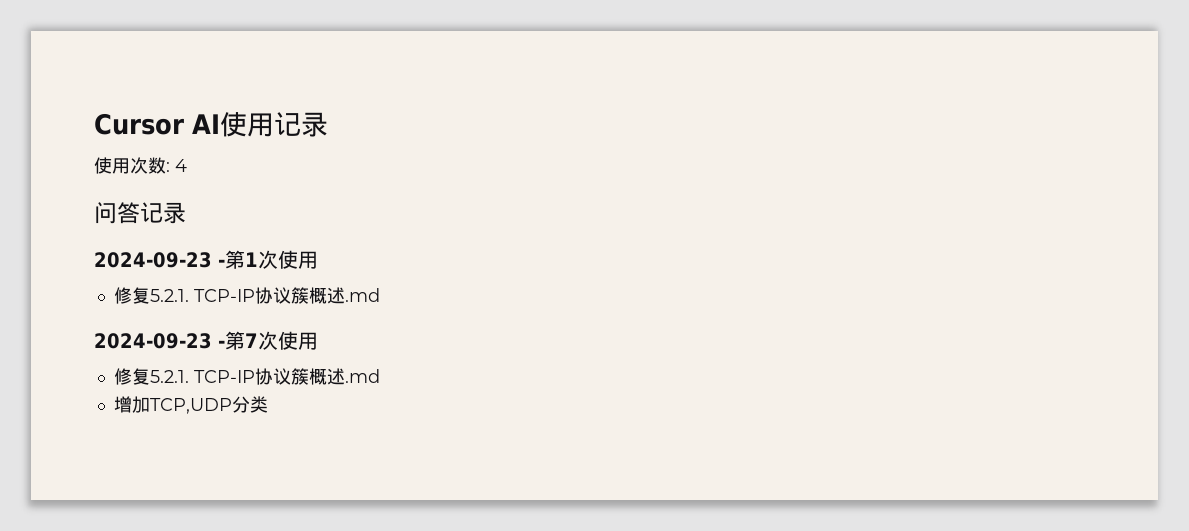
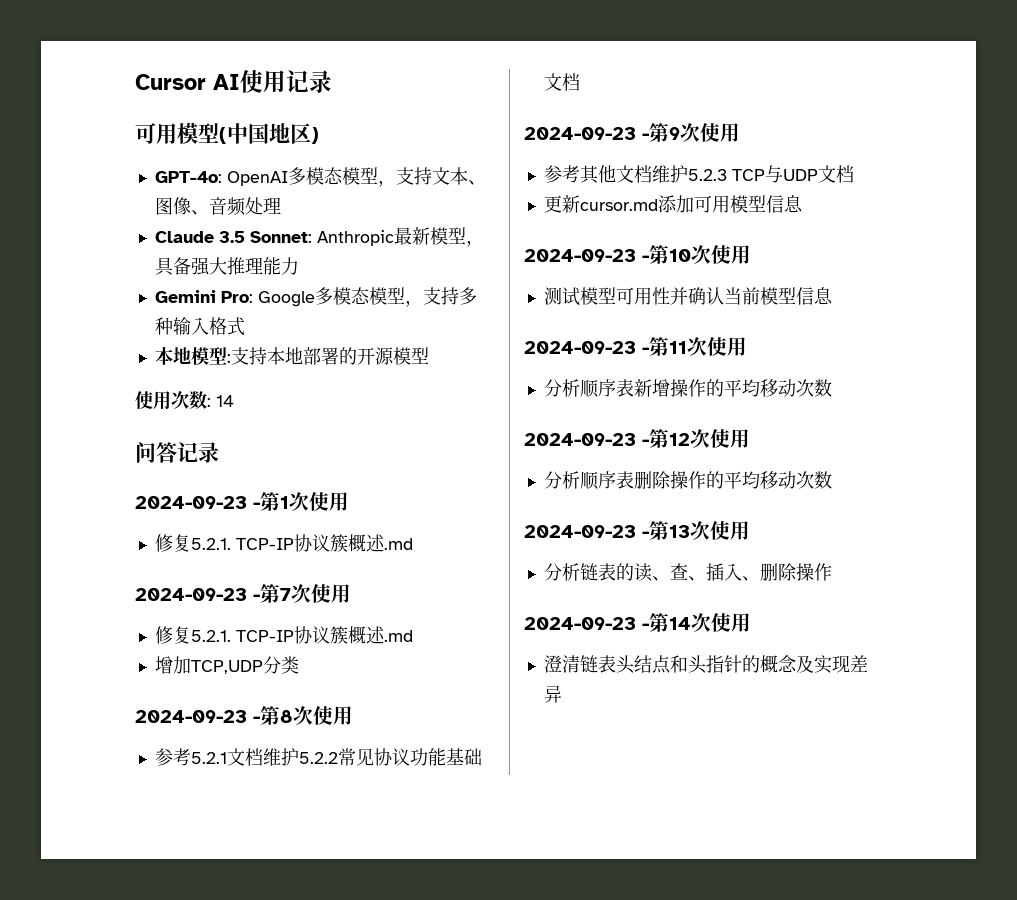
(328, 124) none -> [135,123,319,144] [154,167,486,187] [154,197,281,216] [154,227,484,247] [154,257,299,276] [154,287,477,307] [154,317,245,336] [154,347,429,365] // 可用模型(中国地区) // GPT-4o: OpenAI多模态模型，支持文本、图像、音频处理 // Claude 3.5 Sonnet: Anthropic最新模型，具备强大推理能力 // Gemini Pro: Google多模态模型，支持多种输入格式 // 本地模型:支持本地部署的开源模型
[175,159,187,172] 4 -> [216,395,234,407] 14
(268, 404) none -> [135,706,353,725] [154,748,482,766] [543,73,580,91] [524,123,740,142] [543,165,854,184] [543,195,803,213] [524,245,751,264] [543,287,833,306] [524,337,747,356] [543,379,832,398] [524,429,750,448] [543,471,832,490] [524,521,750,540] [543,563,832,582] [524,613,751,632] [543,655,868,674] [543,685,562,703] // 2024-09-23 -第8次使用 // 参考5.2.1文档维护5.2.2常见协议功能基础文档 // 2024-09-23 -第9次使用 // 参考其他文档维护5.2.3 TCP与UDP文档 // 更新cursor.md添加可用模型信息 // 2024-09-23 -第10次使用 // 测试模型可用性并确认当前模型信息 // 2024-09-23 -第11次使用 // 分析顺序表新增操作的平均移动次数 // 2024-09-23 -第12次使用 // 分析顺序表删除操作的平均移动次数 // 2024-09-23 -第13次使用 // 分析链表的读、查、插入、删除操作 // 2024-09-23 -第14次使用 // 澄清链表头结点和头指针的概念及实现差异

